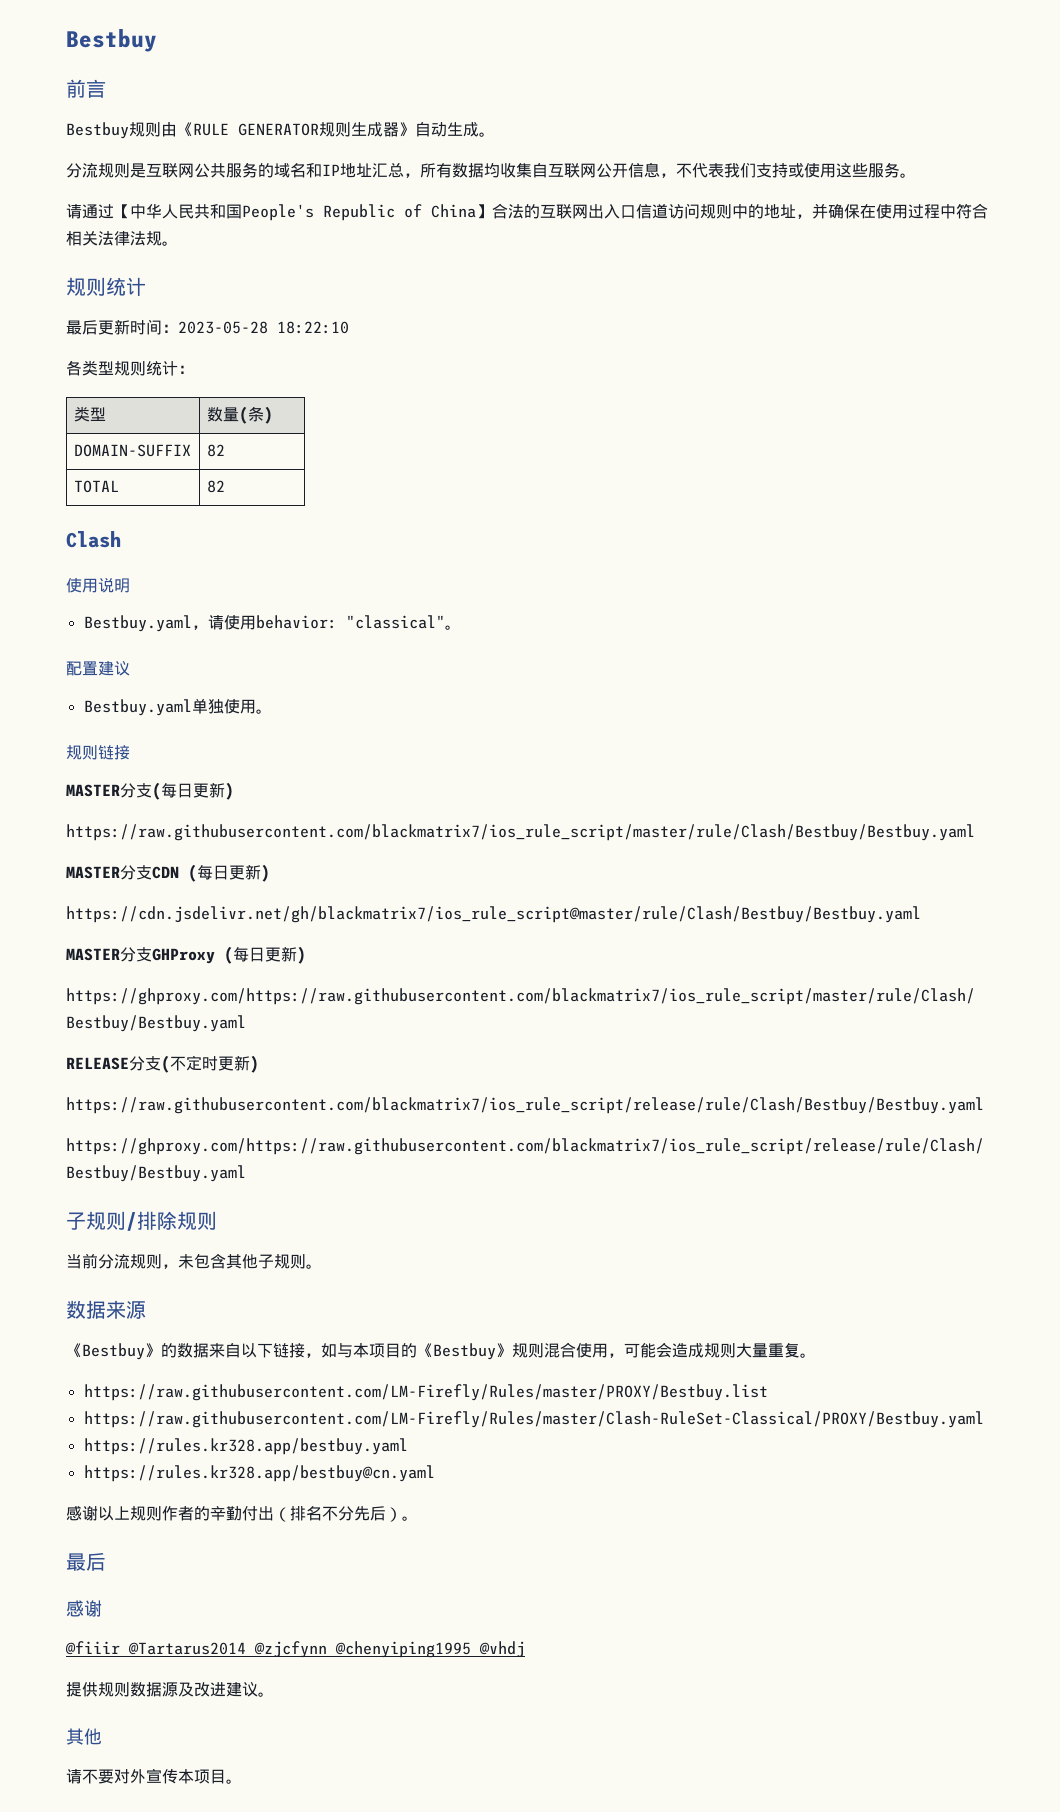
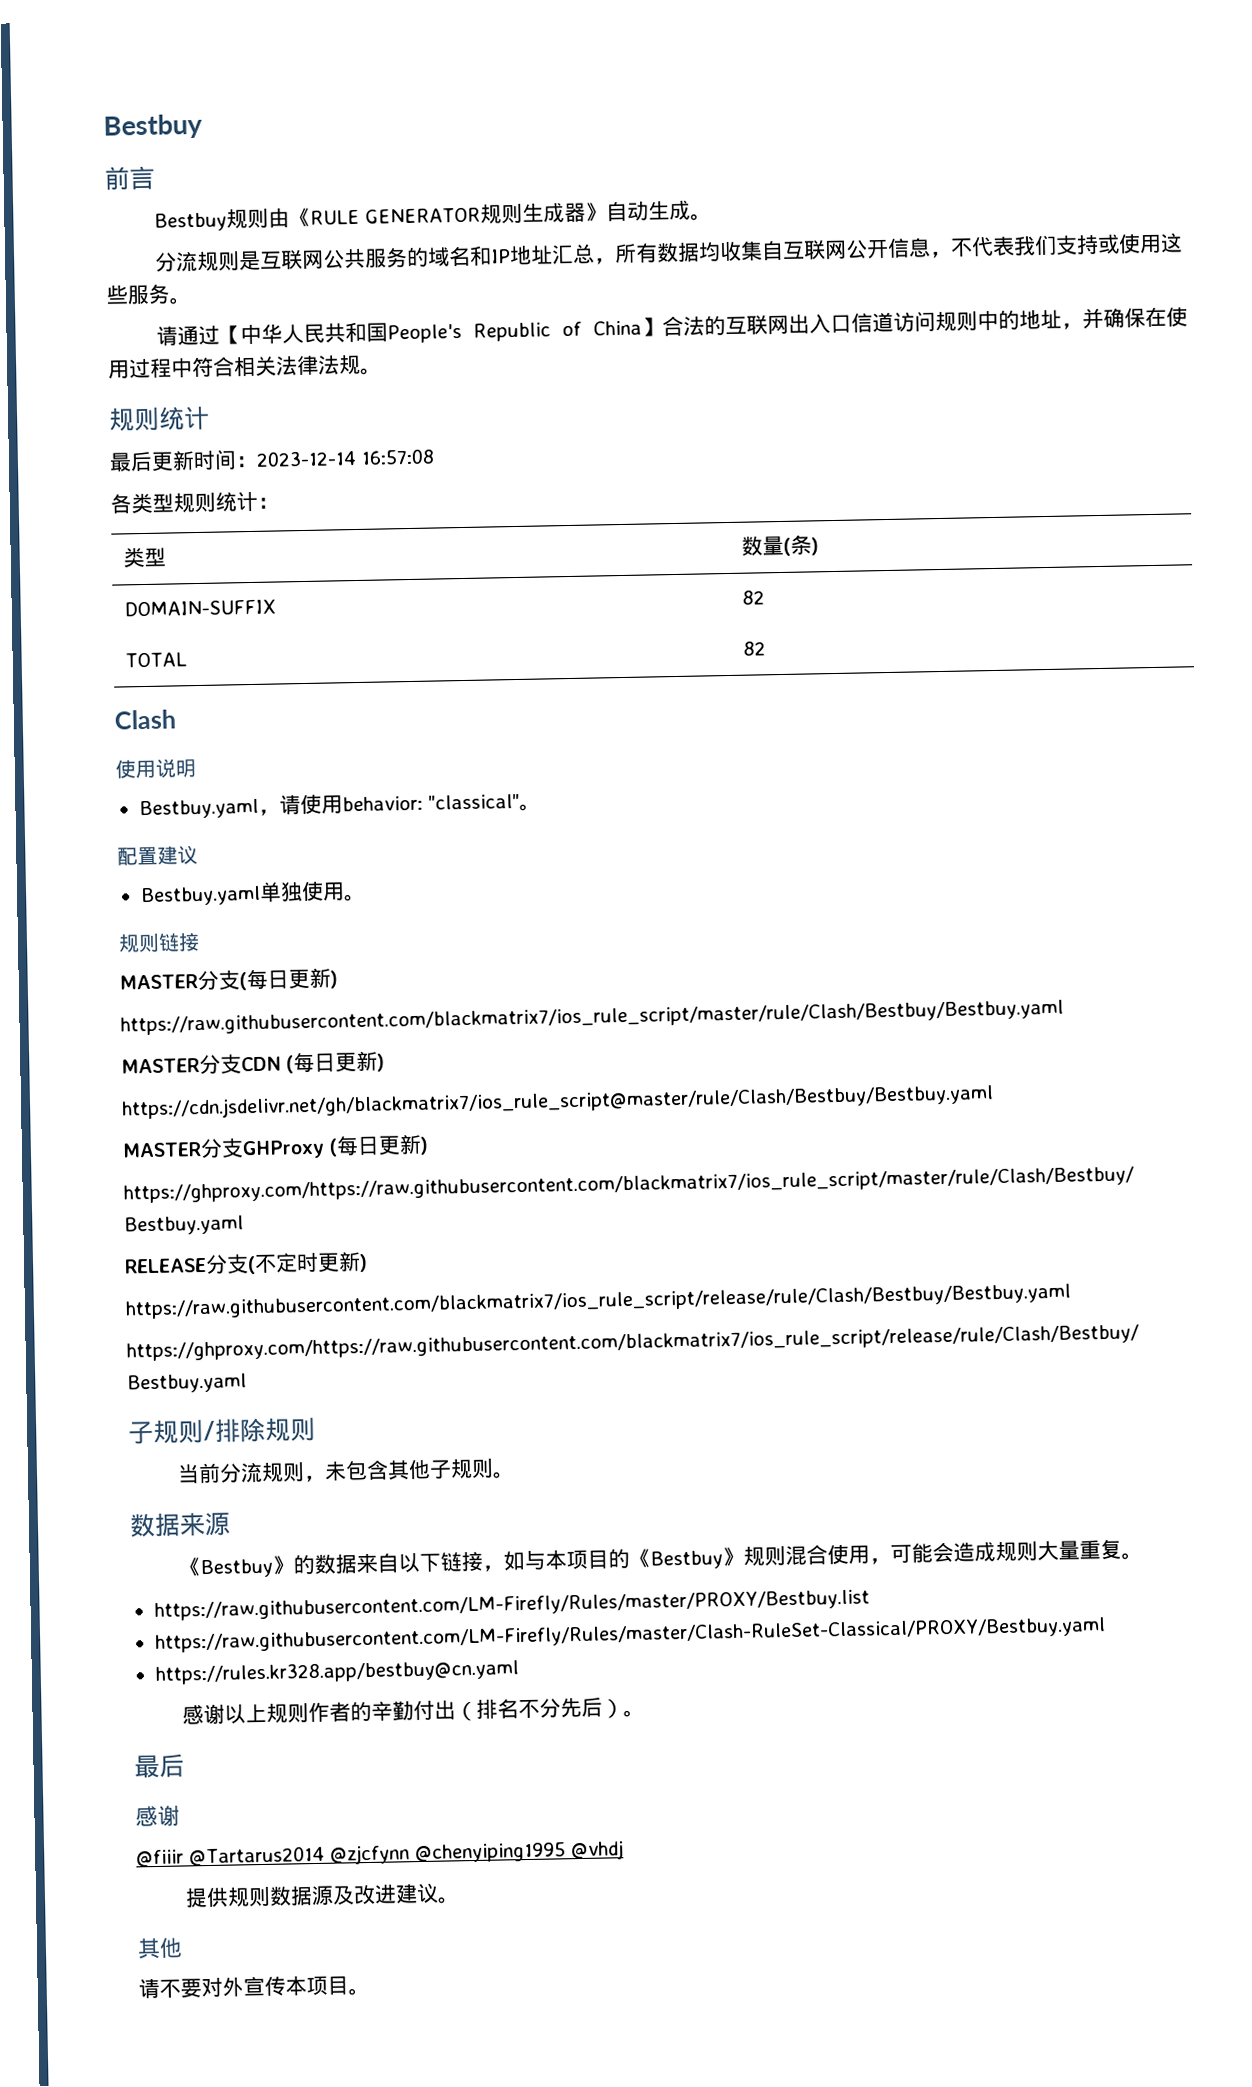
[178,321,349,334] 2023-05-28 18:22:10 -> [256,448,435,467] 2023-12-14 16:57:08
[83,1438,408,1455] // https://rules.kr328.app/bestbuy.yaml -> (1106, 1635) none

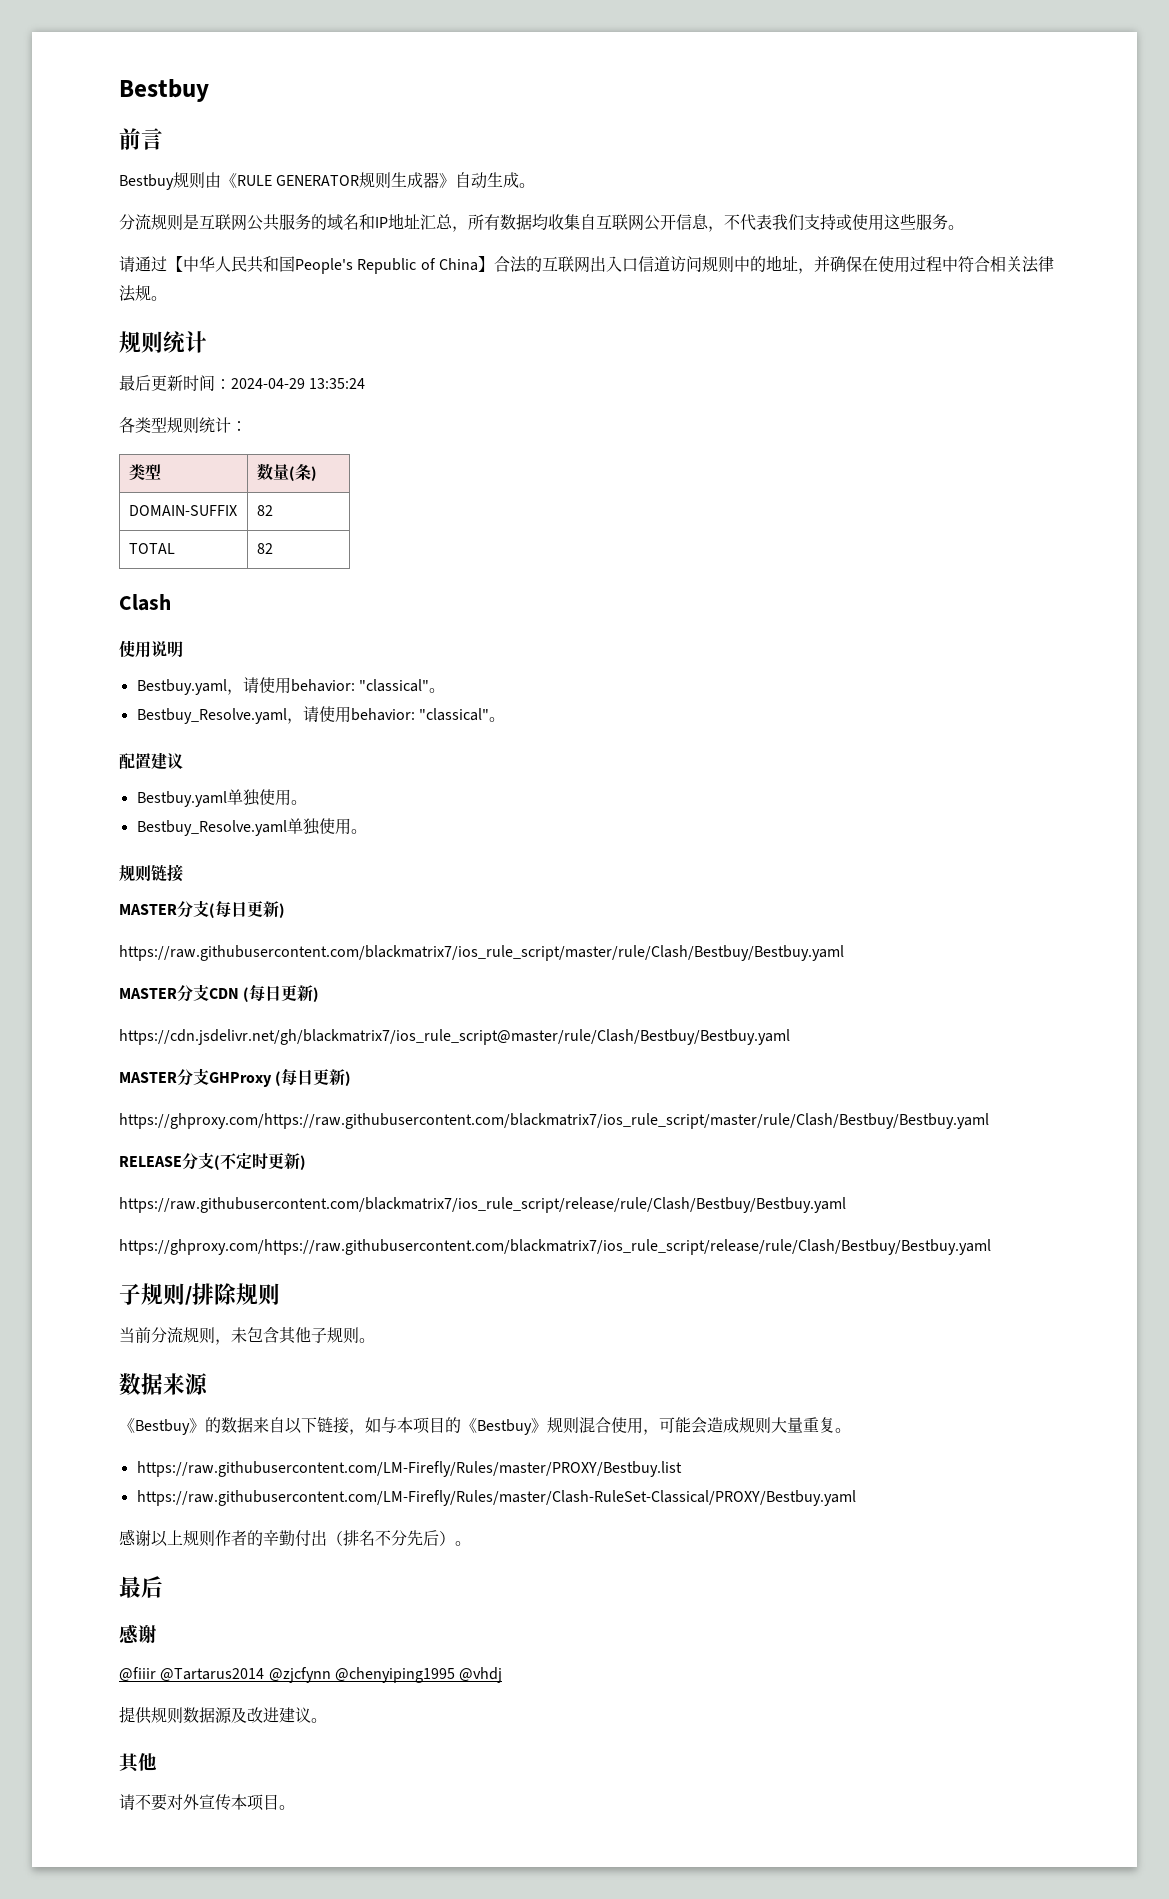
[256,448,435,467] 2023-12-14 16:57:08 -> [231,378,366,389] 2024-04-29 13:35:24
(541, 807) none -> [136,706,505,724] // Bestbuy_Resolve.yaml，请使用behavior: "classical"。
(366, 897) none -> [136,818,367,836] // Bestbuy_Resolve.yaml单独使用。
[154,1659,519,1685] // https://rules.kr328.app/bestbuy@cn.yaml -> (856, 1498) none

